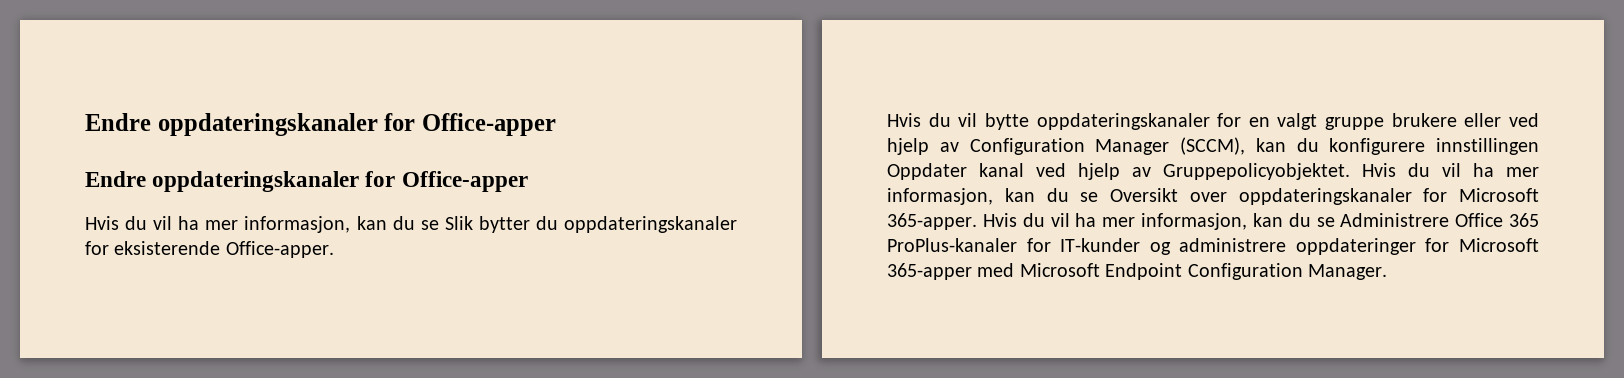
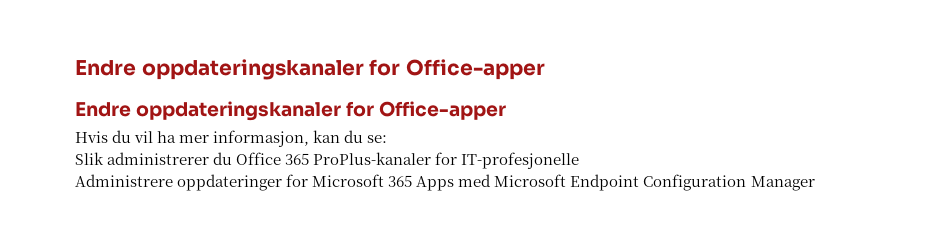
[420,216,737,233] [85,241,334,258] [887,113,1539,130] [887,137,1539,155] [887,163,1539,180] [887,188,1539,205] [887,213,1450,230] se Slik bytter du oppdateringskanaler for eksisterende Office-apper. // Hvis du vil bytte oppdateringskanaler for en valgt gruppe brukere eller ved hjelp av Configuration Manager (SCCM), kan du konfigurere innstillingen Oppdater kanal ved hjelp av Gruppepolicyobjektet. Hvis du vil ha mer informasjon, kan du se Oversikt over oppdateringskanaler for Microsoft 365-apper. Hvis du vil ha mer informasjon, kan du se Administrere -> [367,135,388,143] [75,152,233,165] se: // Slik administrerer du
[1060,238,1287,255] IT-kunder og administrere -> [461,152,580,169] [75,174,173,187] IT-profesjonelle // Administrere
[887,263,972,280] 365-apper -> [388,175,455,191] 365 Apps
[1308,264,1387,280] Manager. -> [750,176,815,191] Manager

